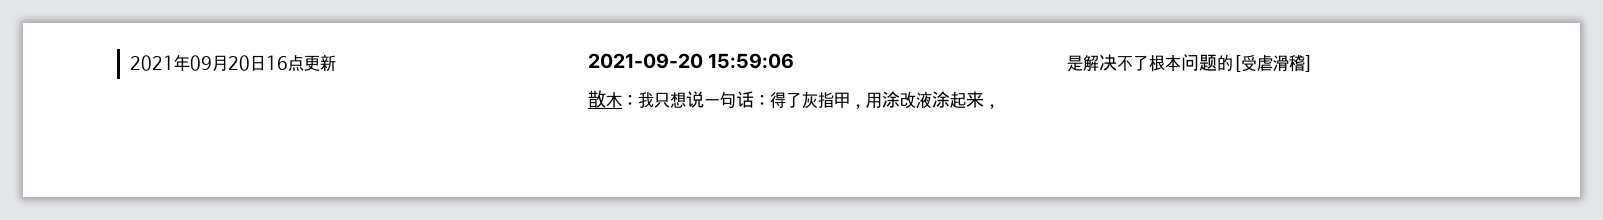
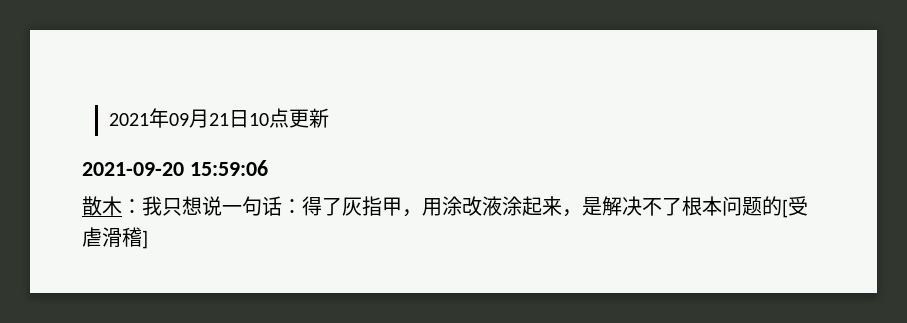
[227,55,288,71] 20日16 -> [208,110,269,128] 21日10

